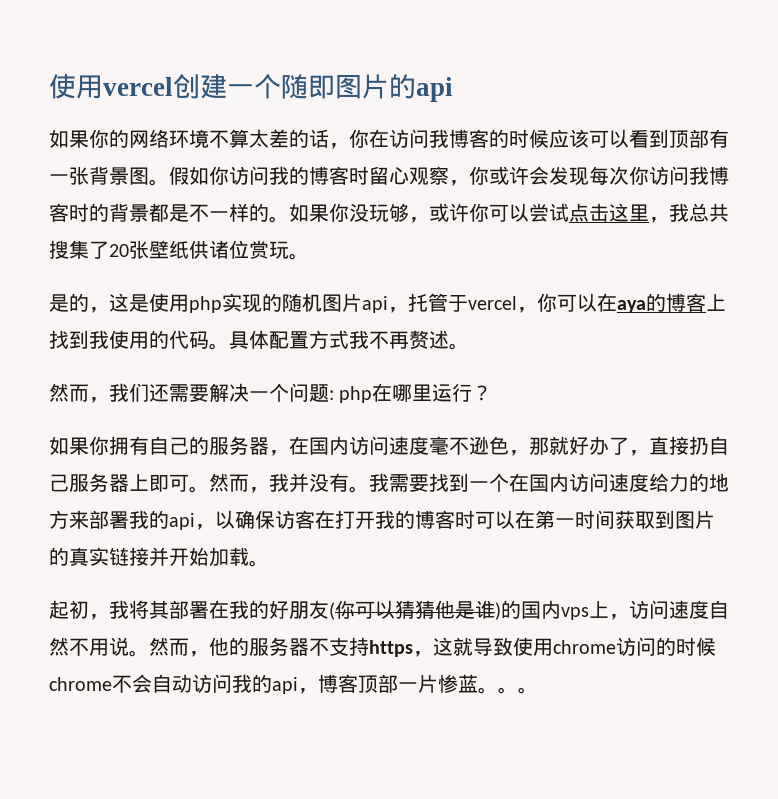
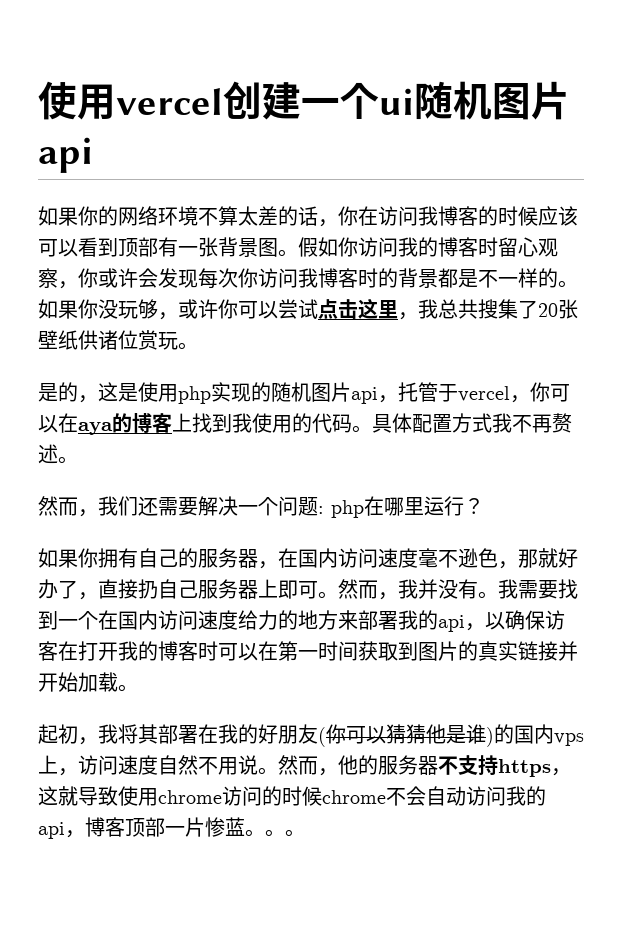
[281,74,416,99] 随即图片的 -> [379,81,570,120] ui随机图片

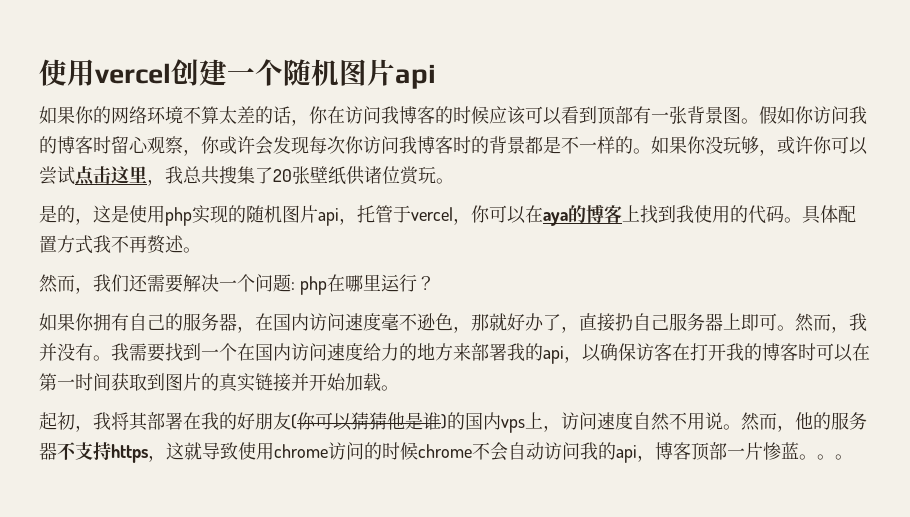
[379,88,414,115] ui -> (283, 72) none

